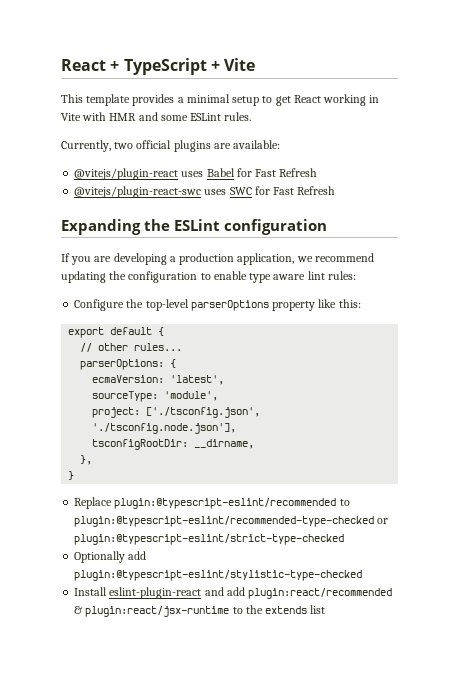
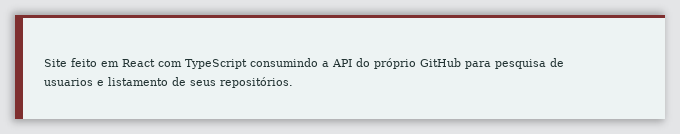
[61,58,256,75] [61,94,380,106] [61,112,252,121] [61,140,281,152] [74,168,318,180] [74,186,336,198] [61,219,327,235] [61,253,374,265] [61,271,356,283] [74,299,361,311] [68,327,165,338] [80,343,183,352] [80,359,177,370] [92,375,225,385] [92,391,219,402] [92,407,261,418] [92,423,237,434] [92,439,255,450] [80,455,93,465] [68,471,75,480] [74,497,350,509] [74,516,389,527] [74,534,345,545] [74,551,147,563] [74,570,363,581] [74,587,393,599] [74,605,326,617] React + TypeScript + Vite // This template provides a minimal setup to get React working in Vite with HMR and some ESLint rules. // Currently, two official plugins are available: // @vitejs/plugin-react uses Babel for Fast Refresh // @vitejs/plugin-react-swc uses SWC for Fast Refresh // Expanding the ESLint configuration // If you are developing a production application, we recommend updating the configuration to enable type aware lint rules: // Configure the top-level parserOptions property like this: // export default { // // other rules... // parserOptions: { // ecmaVersion: 'latest', // sourceType: 'module', // project: ['./tsconfig.json', './tsconfig.node.json'], // tsconfigRootDir: __dirname, // }, // } // Replace plugin:@typescript-eslint/recommended to plugin:@typescript-eslint/recommended-type-checked or plugin:@typescript-eslint/strict-type-checked // Optionally add plugin:@typescript-eslint/stylistic-type-checked // Install eslint-plugin-react and add plugin:react/recommended & plugin:react/jsx-runtime to the extends list -> [44,58,564,69] [44,77,293,88] Site feito em React com TypeScript consumindo a API do próprio GitHub para pesquisa de usuarios e listamento de seus repositórios.

